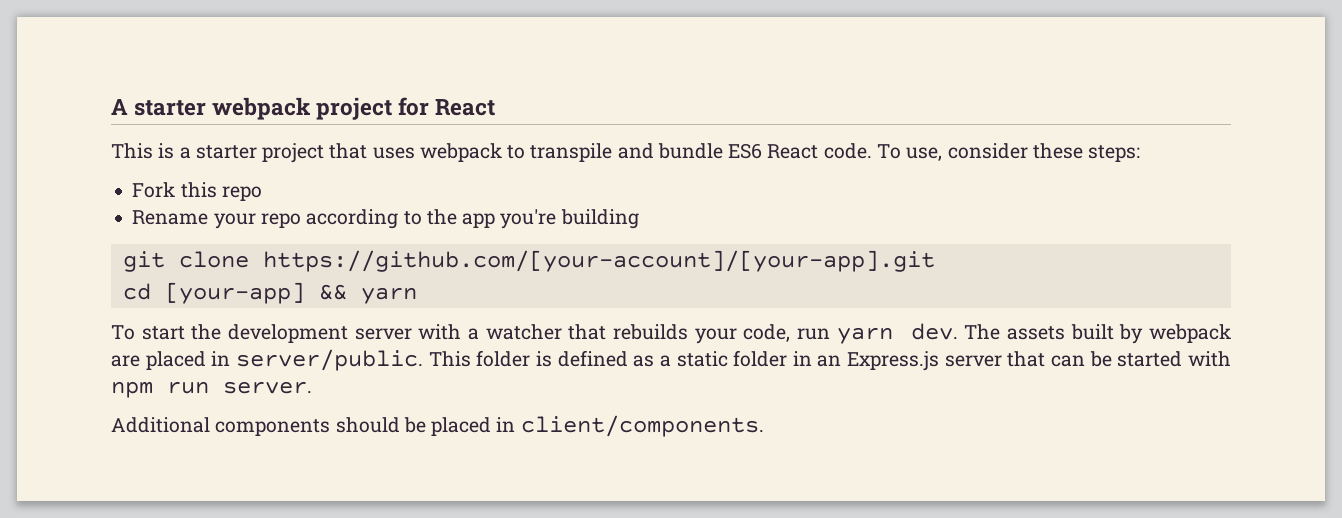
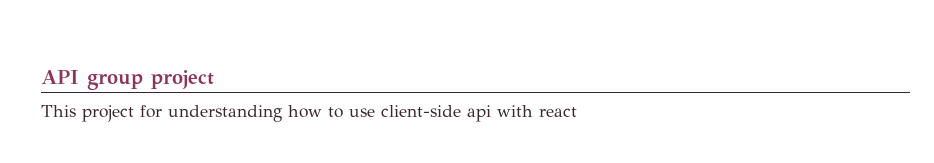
[111,97,496,120] [111,143,1141,163] [132,182,262,201] [132,209,639,229] [122,250,935,272] [122,282,417,304] [111,323,1232,344] [111,349,1231,371] [111,381,312,398] [111,415,764,437] A starter webpack project for React // This is a starter project that uses webpack to transpile and bundle ES6 React code. To use, consider these steps: // Fork this repo // Rename your repo according to the app you're building // git clone https://github.com/[your-account]/[your-app].git // cd [your-app] && yarn // To start the development server with a watcher that rebuilds your code, run yarn dev. The assets built by webpack are placed in server/public. This folder is defined as a static folder in an Express.js server that can be started with npm run server. // Additional components should be placed in client/components. -> [41,70,214,90] [41,105,577,122] API group project // This project for understanding how to use client-side api with react

